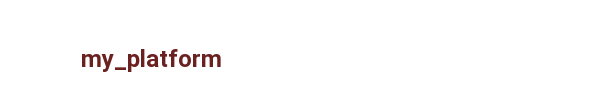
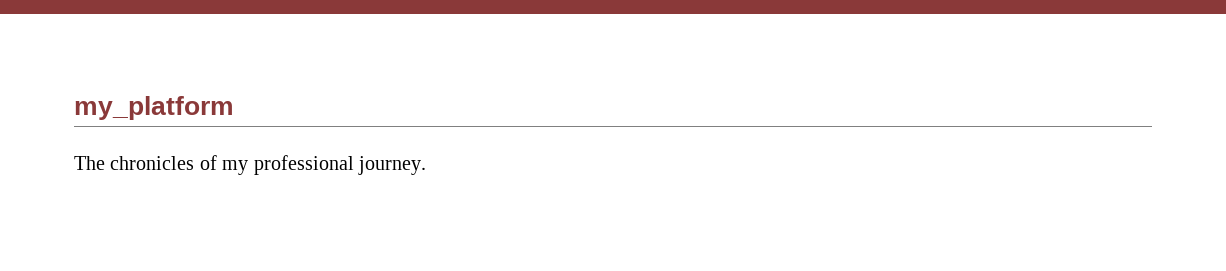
(222, 60) none -> [74,155,426,175] // The chronicles of my professional journey.

